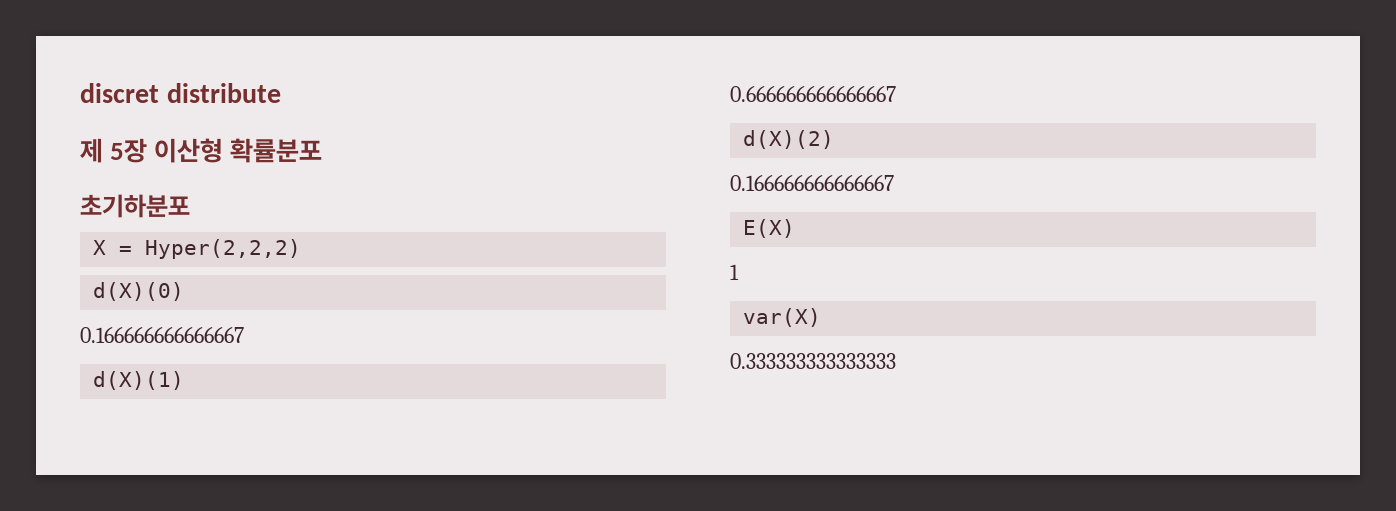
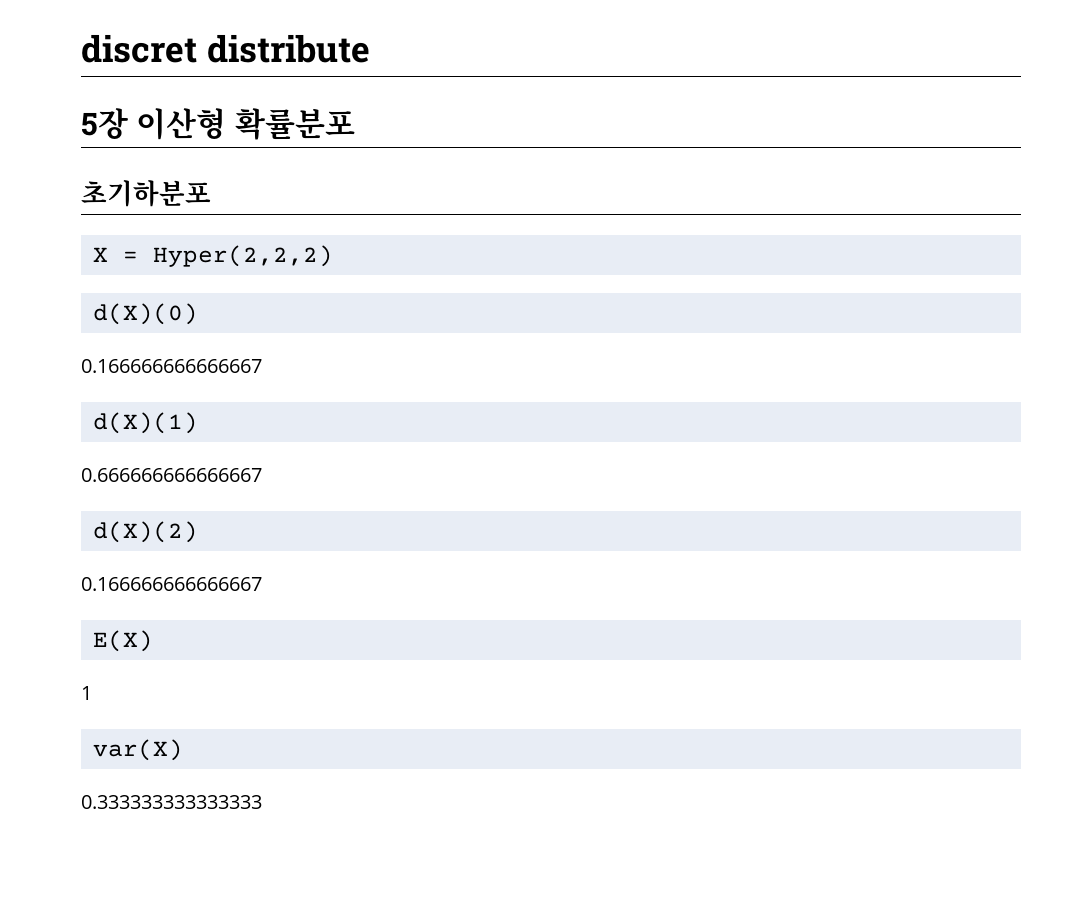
[80,138,103,163] 제 -> (370, 48) none

